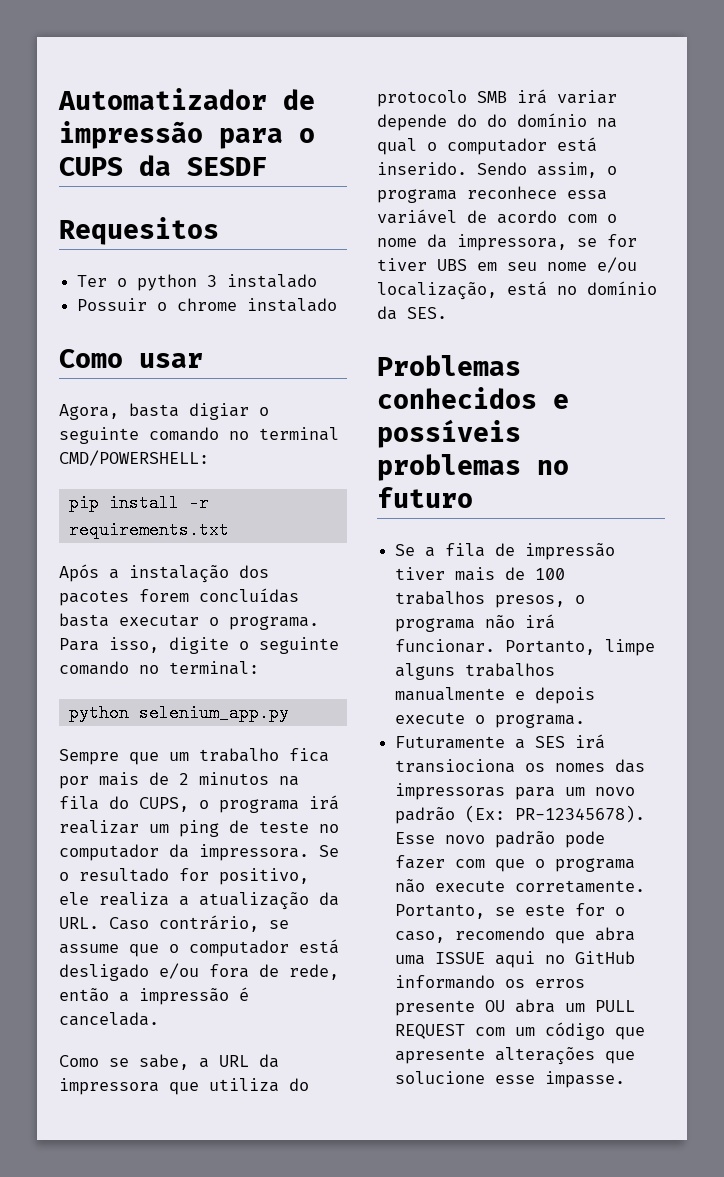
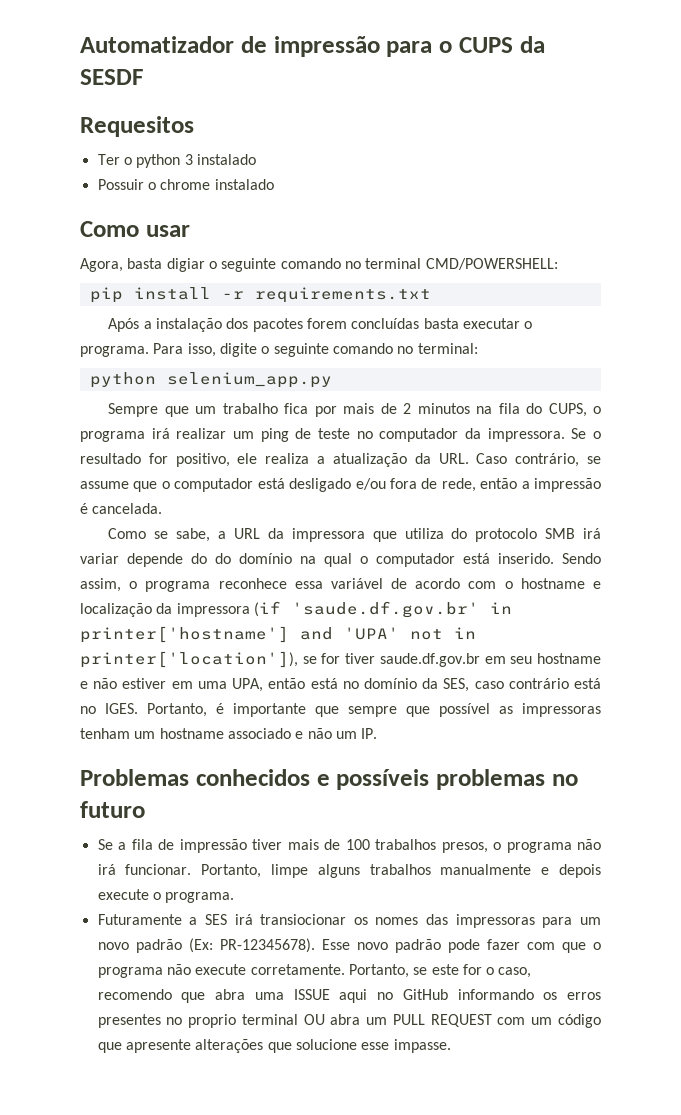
[377,234,567,251] nome da impressora, -> [520,578,601,589] [80,601,512,618] [80,626,476,643] [80,651,298,668] hostname e localização da impressora (if 'saude.df.gov.br' in printer['hostname'] and 'UPA' not in printer['location']),
[437,259,467,271] UBS -> [379,653,480,667] saude.df.gov.br
[547,257,637,273] [377,281,657,300] [377,306,447,320] nome e/ou localização, está no domínio da SES. -> [537,653,601,664] [80,678,601,692] [80,703,601,717] [80,728,378,739] hostname e não estiver em uma UPA, então está no domínio da SES, caso contrário está no IGES. Portanto, é importante que sempre que possível as impressoras tenham um hostname associado e não um IP.
[395,759,516,773] transiociona -> [260,914,347,925] transiocionar
[395,1000,476,1016] presente -> [97,1014,298,1028] presentes no proprio terminal

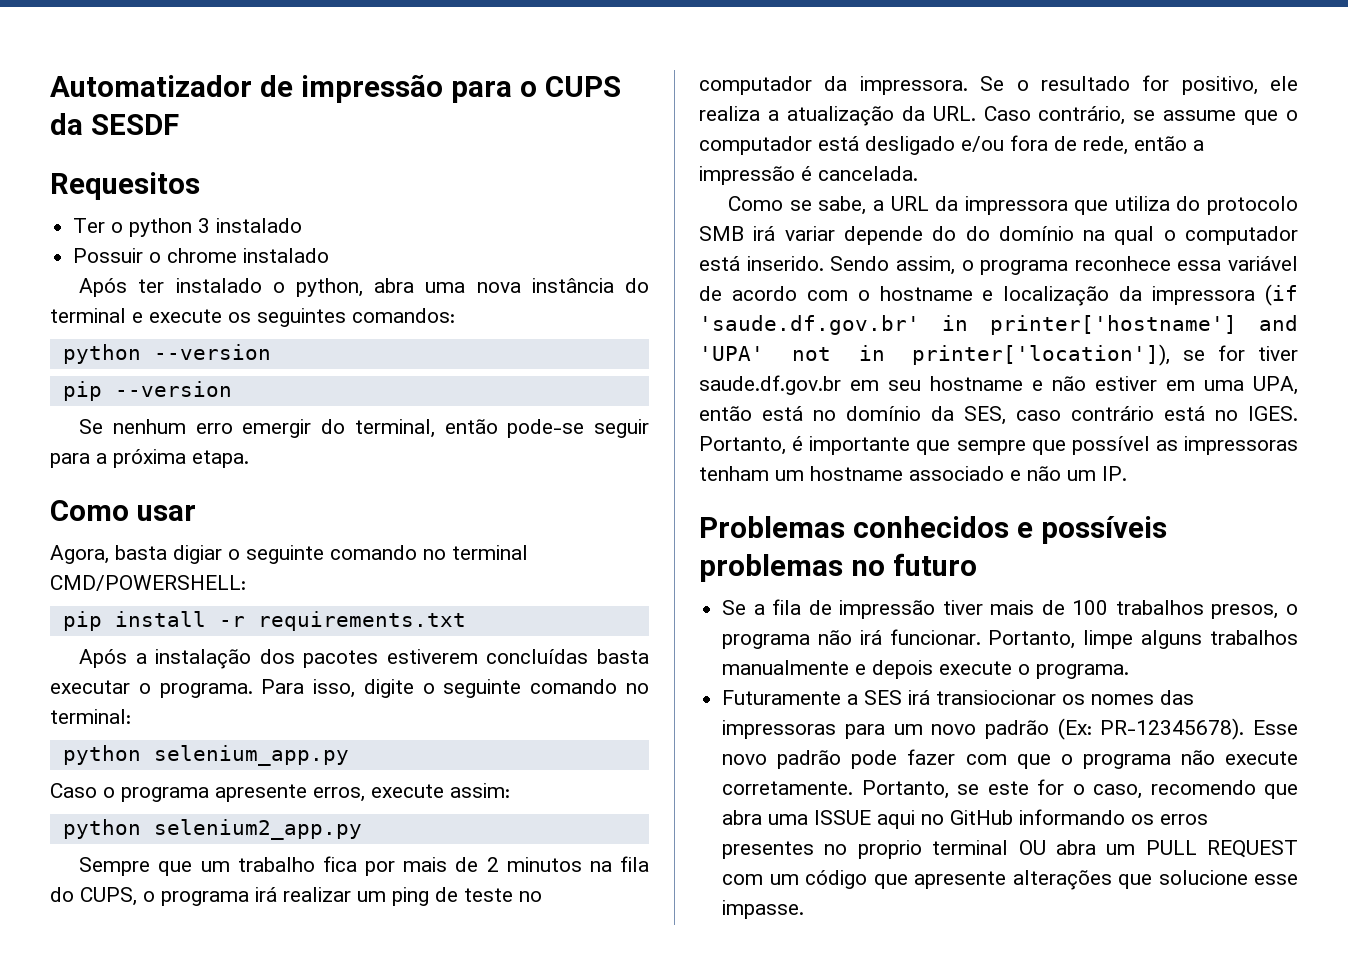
(274, 184) none -> [79,278,650,297] [50,308,455,327] [62,344,271,364] [62,381,232,401] [79,419,649,438] [50,449,249,468] // Após ter instalado o python, abra uma nova instância do terminal e execute os seguintes comandos: // python --version // pip --version // Se nenhum erro emergir do terminal, então pode-se seguir para a próxima etapa.
[307,318,348,329] forem -> [386,649,478,664] estiverem
(332, 380) none -> [50,783,510,802] [62,819,362,840] // Caso o programa apresente erros, execute assim: // python selenium2_app.py

